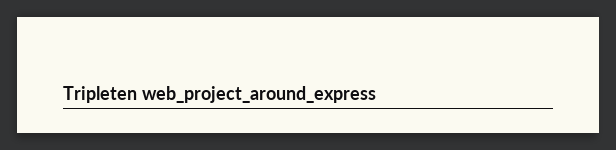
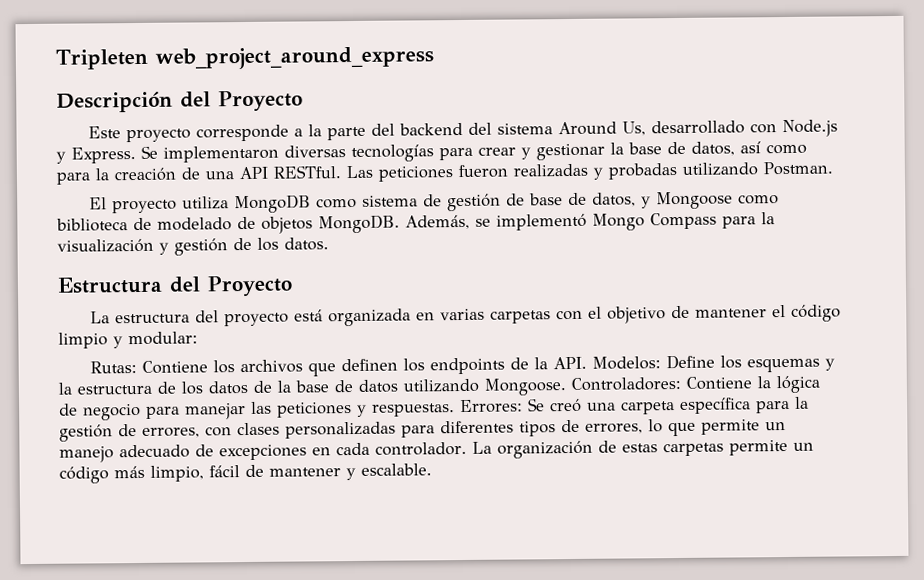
(376, 94) none -> [56,90,303,113] [88,119,839,143] [56,141,807,164] [56,161,833,185] [89,191,780,214] [56,212,775,234] [57,237,329,256] [57,275,293,297] [90,304,842,327] [58,331,198,349] [90,354,836,377] [58,375,820,396] [59,396,809,421] [59,419,786,442] [59,439,814,463] [59,463,432,484] // Descripción del Proyecto // Este proyecto corresponde a la parte del backend del sistema Around Us, desarrollado con Node.js y Express. Se implementaron diversas tecnologías para crear y gestionar la base de datos, así como para la creación de una API RESTful. Las peticiones fueron realizadas y probadas utilizando Postman. // El proyecto utiliza MongoDB como sistema de gestión de base de datos, y Mongoose como biblioteca de modelado de objetos MongoDB. Además, se implementó Mongo Compass para la visualización y gestión de los datos. // Estructura del Proyecto // La estructura del proyecto está organizada en varias carpetas con el objetivo de mantener el código limpio y modular: // Rutas: Contiene los archivos que definen los endpoints de la API. Modelos: Define los esquemas y la estructura de los datos de la base de datos utilizando Mongoose. Controladores: Contiene la lógica de negocio para manejar las peticiones y respuestas. Errores: Se creó una carpeta específica para la gestión de errores, con clases personalizadas para diferentes tipos de errores, lo que permite un manejo adecuado de excepciones en cada controlador. La organización de estas carpetas permite un código más limpio, fácil de mantener y escalable.

